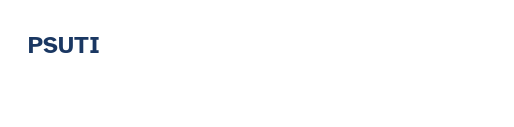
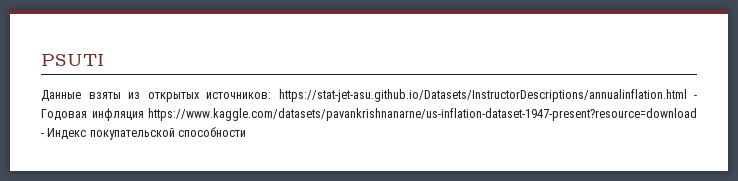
(100, 45) none -> [41,89,697,102] [41,108,697,121] [41,127,247,140] // Данные взяты из открытых источников: https://stat-jet-asu.github.io/Datasets/InstructorDescriptions/annualinflation.html - Годовая инфляция https://www.kaggle.com/datasets/pavankrishnanarne/us-inflation-dataset-1947-present?resource=download - Индекс покупательской способности

